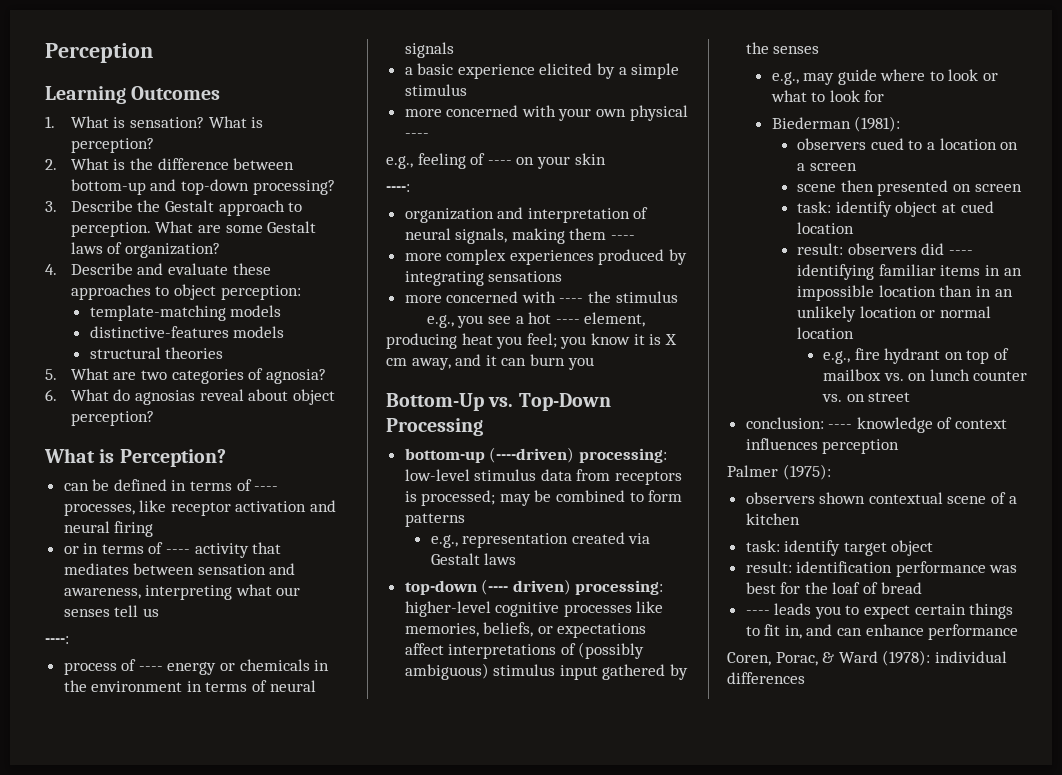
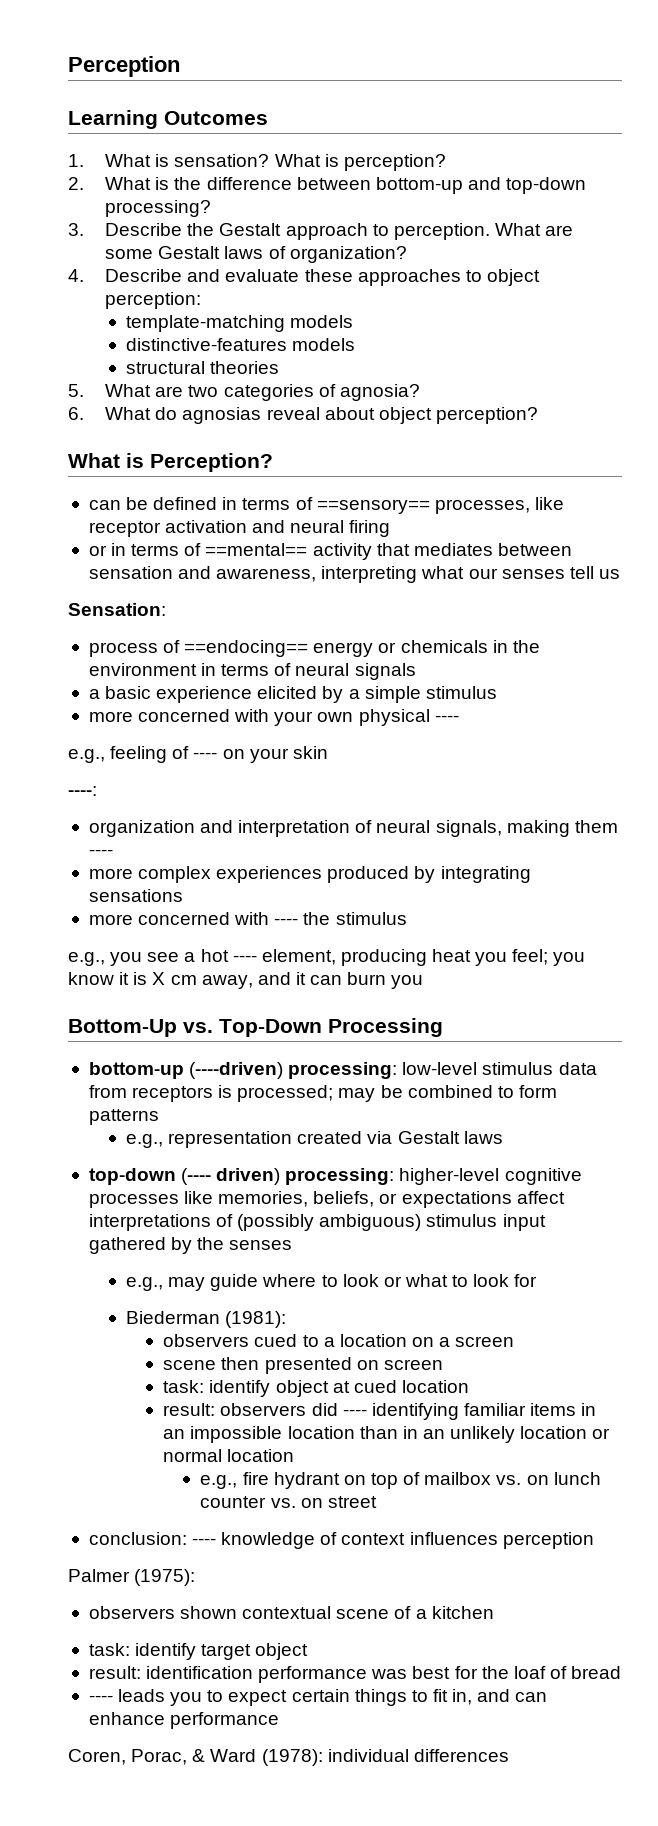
[254,486,279,491] ---- -> [316,499,430,514] ==sensory==
[166,549,191,554] ---- -> [205,543,308,556] ==mental==
[45,636,69,644] ----: -> [68,603,166,616] Sensation:
[138,666,163,671] ---- -> [184,640,309,657] ==endocing==

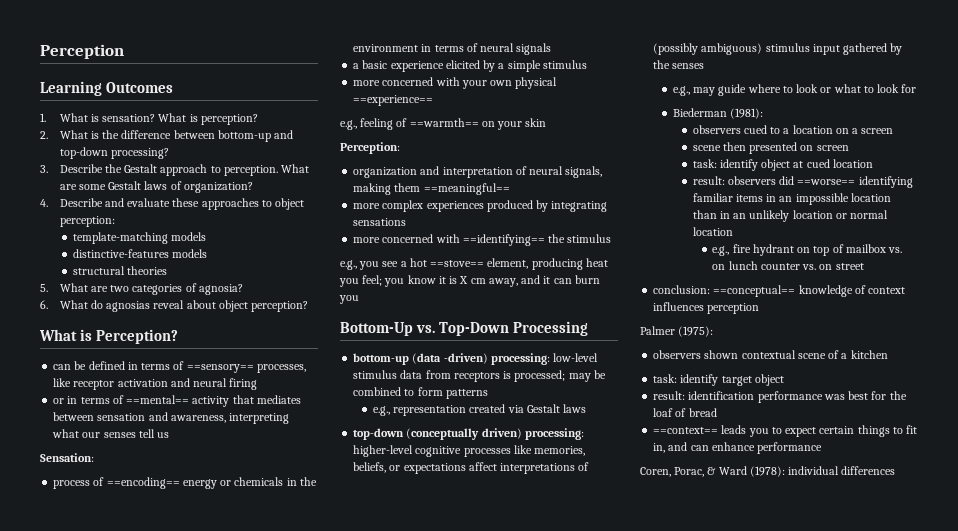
[184,640,309,657] ==endocing== -> [106,477,180,489] ==encoding==
[434,715,459,722] ---- -> [353,95,434,106] ==experience==
[193,752,218,759] ---- -> [409,118,479,127] ==warmth==
[68,786,97,796] ----: -> [340,142,400,154] Perception:
[88,849,113,856] ---- -> [423,183,510,195] ==meaningful==
[274,918,299,925] ---- -> [462,234,545,246] ==identifying==
[232,955,257,962] ---- -> [430,260,485,267] ==stove==
[189,1062,284,1079] (----driven) -> [412,353,488,364] (data -driven)
[181,1168,212,1185] (---- -> [406,428,480,440] (conceptually
[342,1409,367,1416] ---- -> [797,179,856,185] ==worse==
[192,1538,217,1545] ---- -> [713,285,796,297] ==conceptual==
[88,1695,113,1702] ---- -> [653,427,719,434] ==context==

